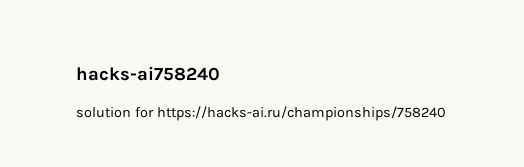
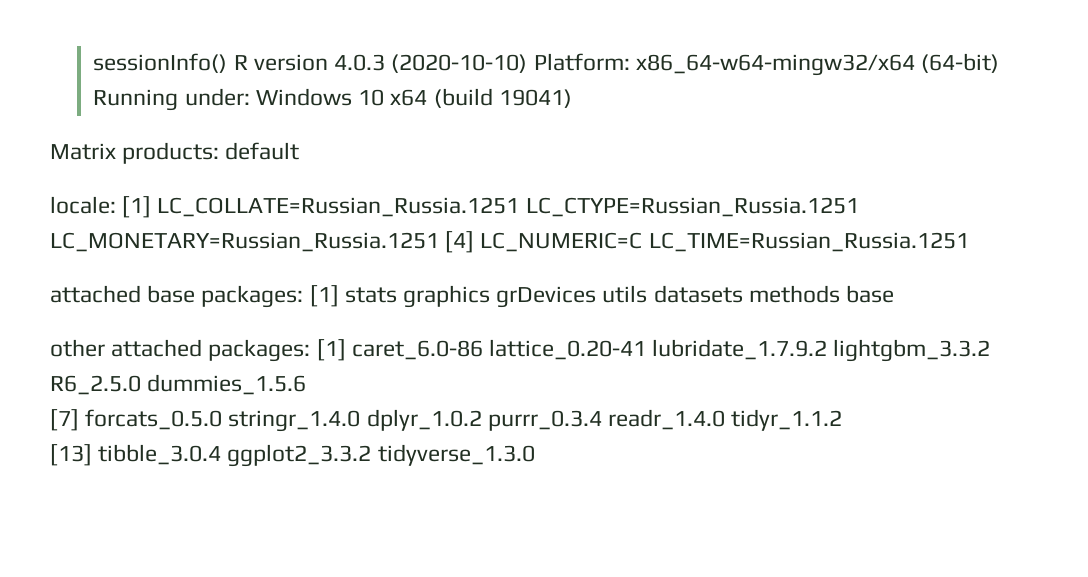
[76,66,220,81] [76,106,446,121] hacks-ai758240 // solution for https://hacks-ai.ru/championships/758240 -> [93,53,999,76] [93,88,572,111] [50,142,300,164] [50,196,859,218] [50,231,969,253] [50,285,895,308] [50,339,991,362] [50,374,307,395] [50,409,843,432] [50,444,535,467] sessionInfo() R version 4.0.3 (2020-10-10) Platform: x86_64-w64-mingw32/x64 (64-bit) Running under: Windows 10 x64 (build 19041) // Matrix products: default // locale: [1] LC_COLLATE=Russian_Russia.1251 LC_CTYPE=Russian_Russia.1251 LC_MONETARY=Russian_Russia.1251 [4] LC_NUMERIC=C LC_TIME=Russian_Russia.1251 // attached base packages: [1] stats graphics grDevices utils datasets methods base // other attached packages: [1] caret_6.0-86 lattice_0.20-41 lubridate_1.7.9.2 lightgbm_3.3.2 R6_2.5.0 dummies_1.5.6 // [7] forcats_0.5.0 stringr_1.4.0 dplyr_1.0.2 purrr_0.3.4 readr_1.4.0 tidyr_1.1.2 // [13] tibble_3.0.4 ggplot2_3.3.2 tidyverse_1.3.0

